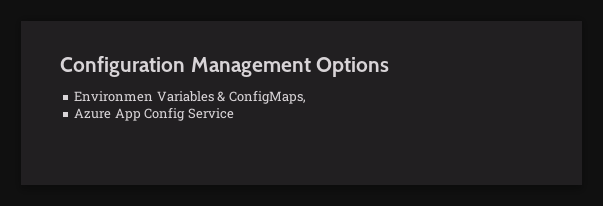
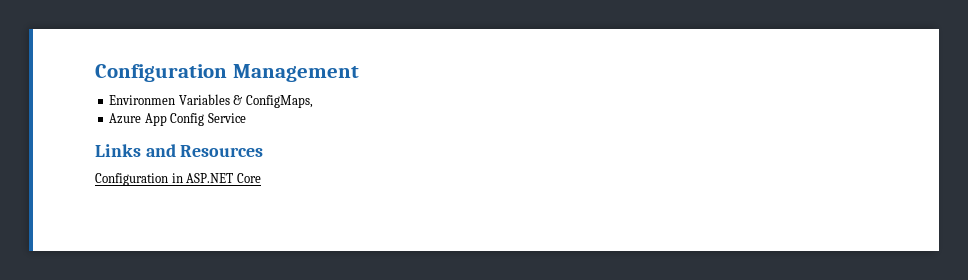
[316,57,390,77] Options -> (359, 73) none
(234, 113) none -> [95,144,264,157] [95,173,261,186] // Links and Resources // Configuration in ASP.NET Core

